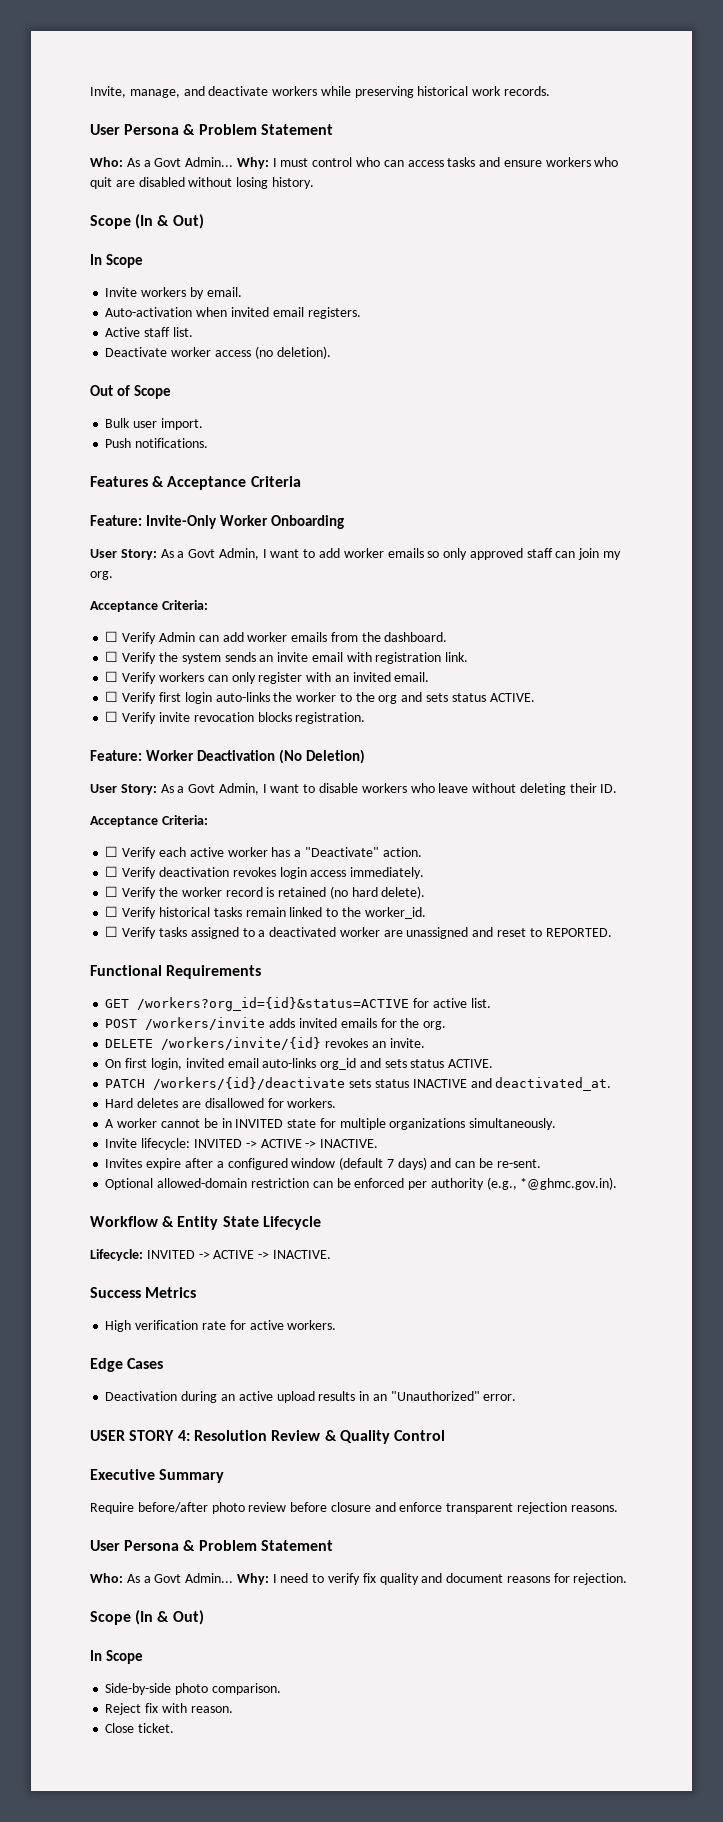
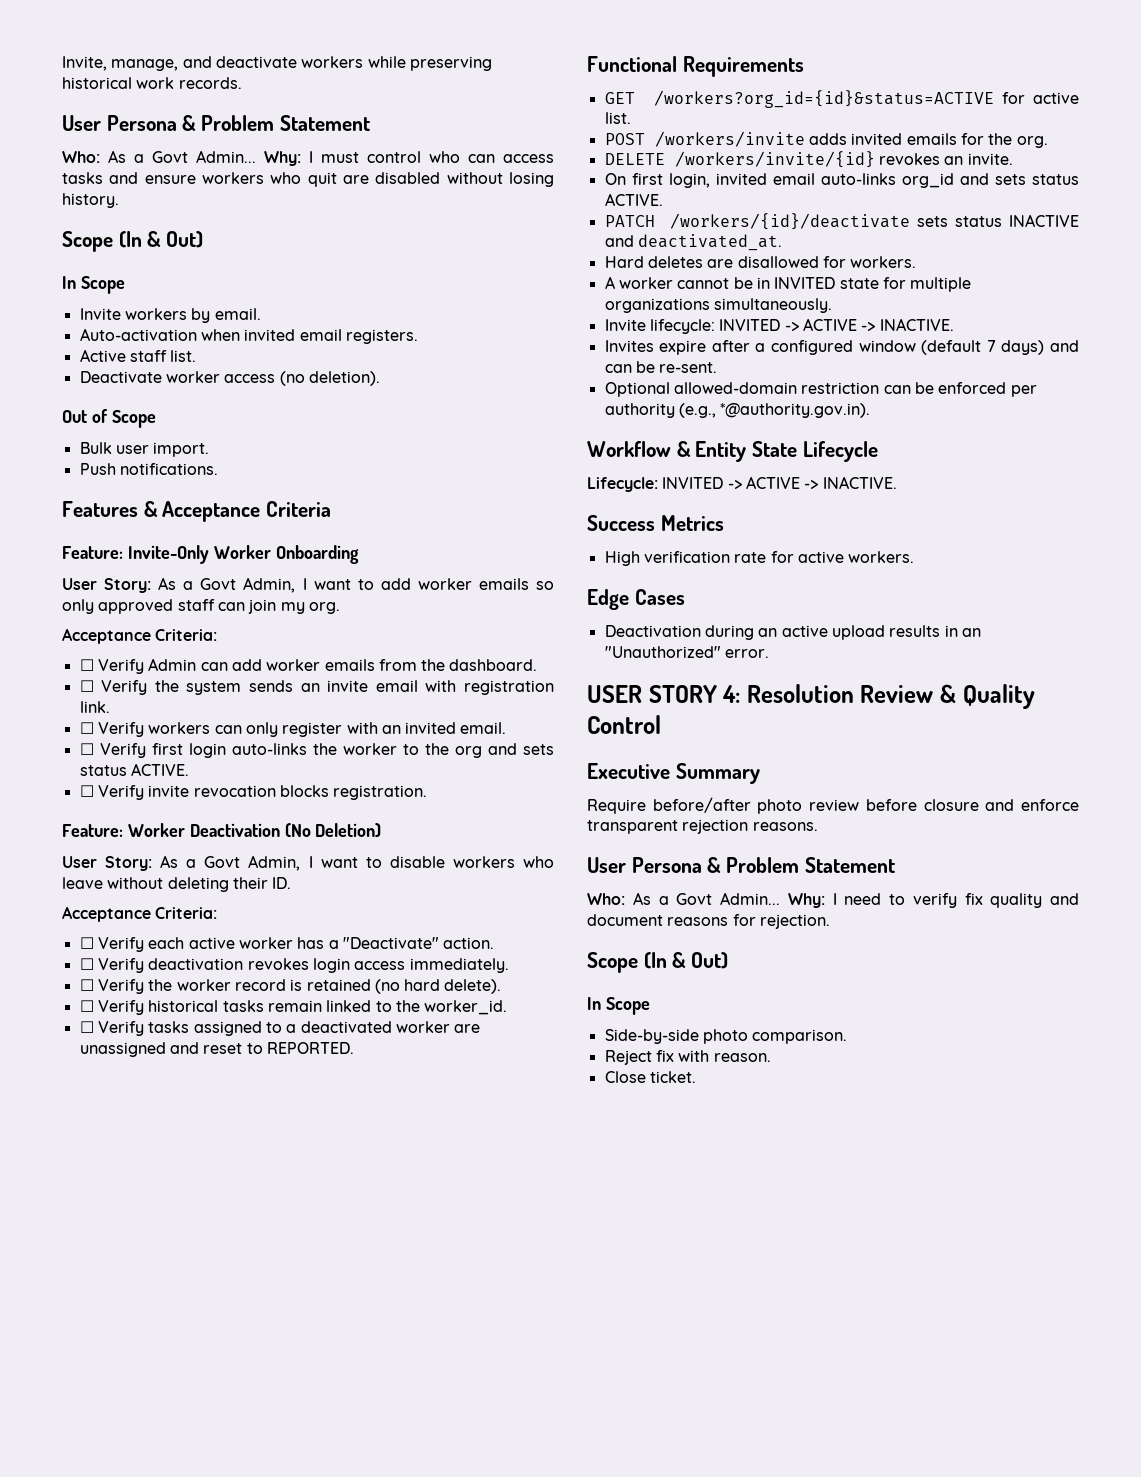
[520,1177,618,1190] *@ghmc.gov.in). -> [720,403,871,418] *@authority.gov.in).

